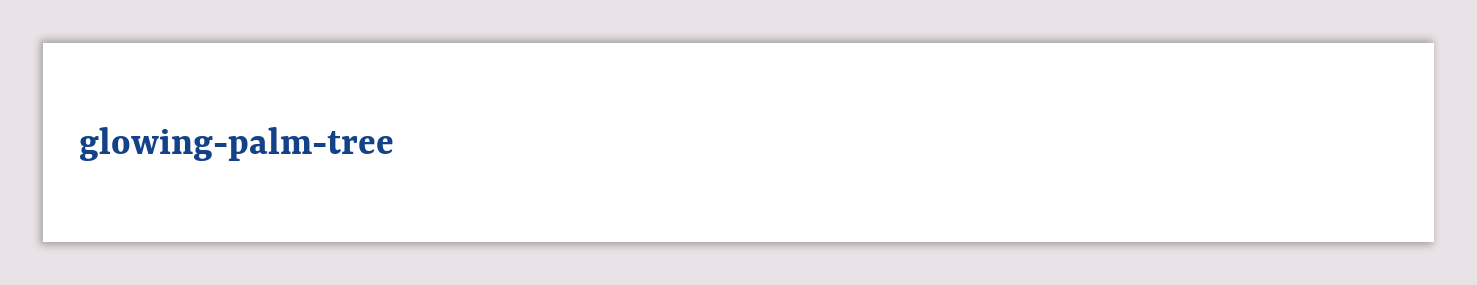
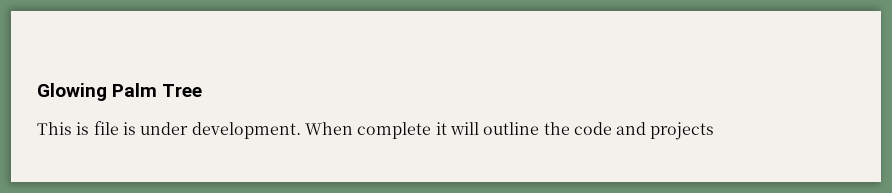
[79,127,394,161] glowing-palm-tree -> [37,83,203,101] [37,121,715,140] Glowing Palm Tree // This is file is under development. When complete it will outline the code and projects

